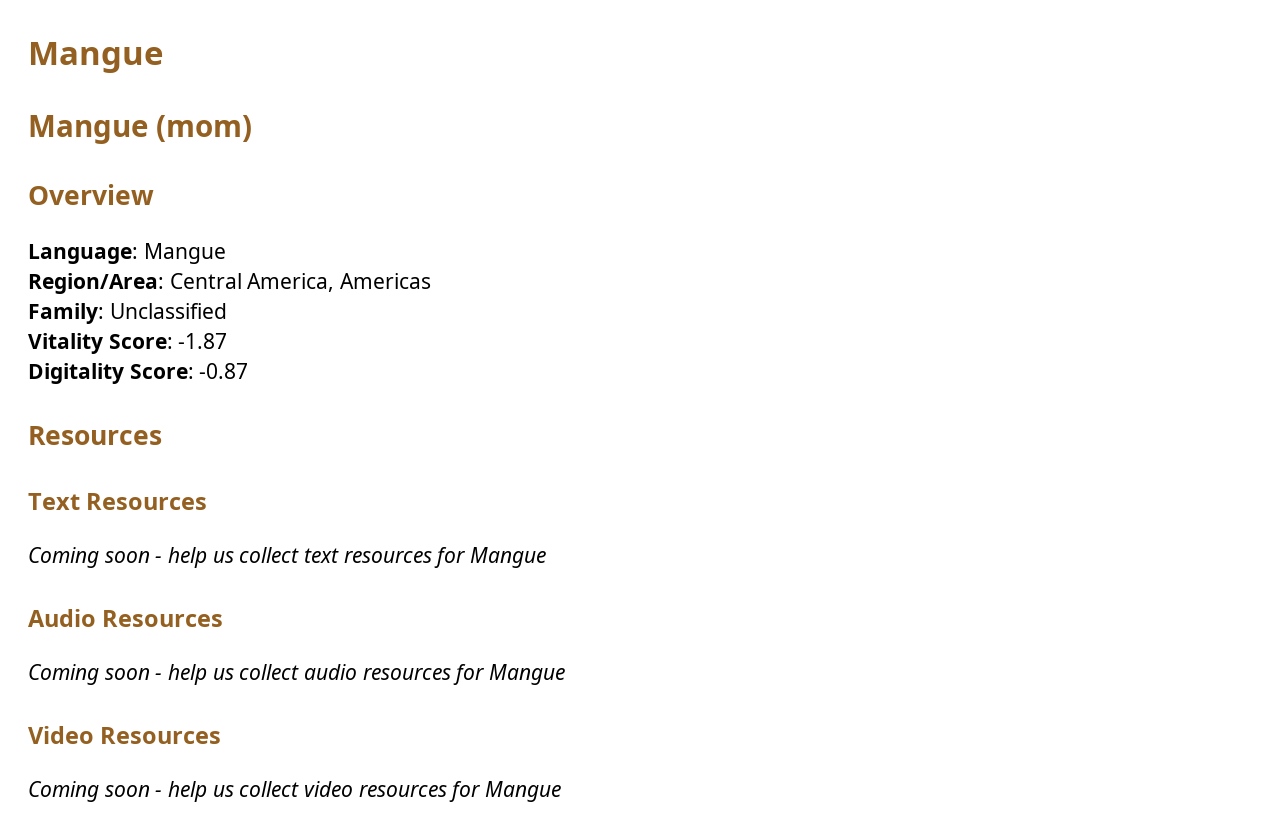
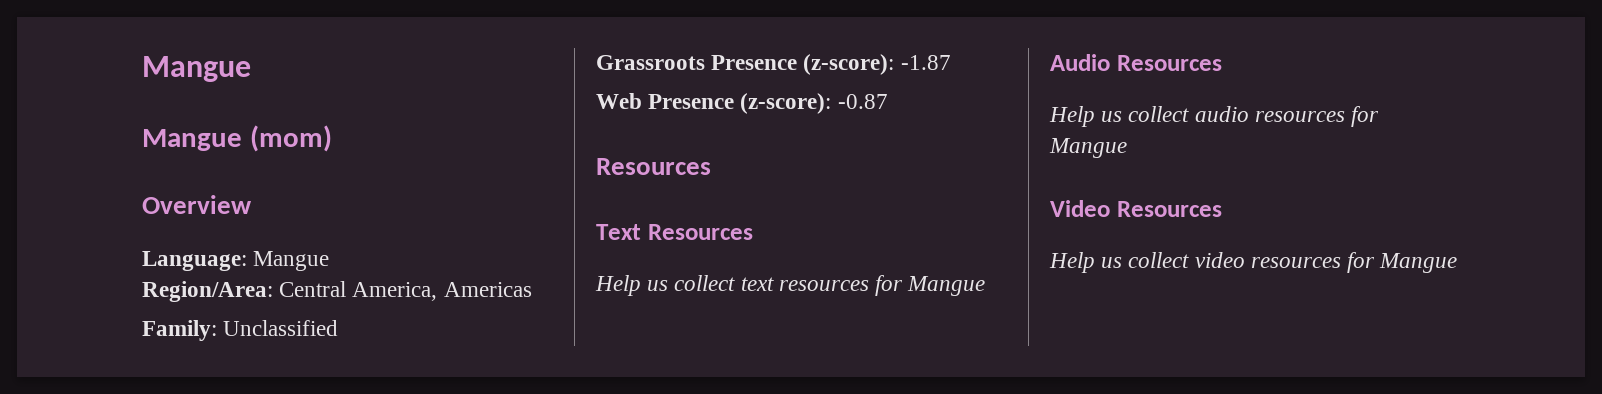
[28,333,228,354] [28,363,194,384] Vitality Score: -1.87 // Digitality Score: -> [596,54,951,75] [596,93,832,114] Grassroots Presence (z-score): -1.87 // Web Presence (z-score):
[28,547,208,568] Coming soon - help -> [595,275,641,296] Help
[28,664,208,685] Coming soon - help -> [1049,106,1095,127] Help
[28,781,208,802] Coming soon - help -> [1049,252,1095,273] Help

